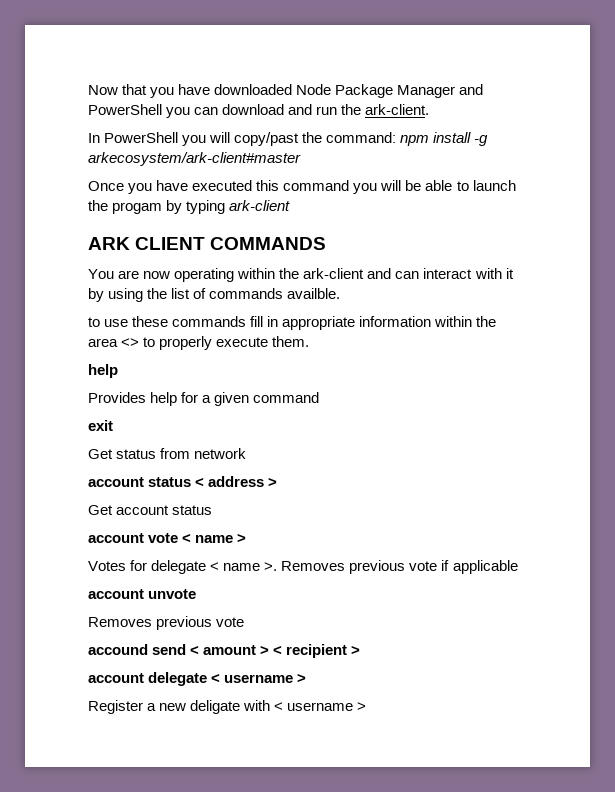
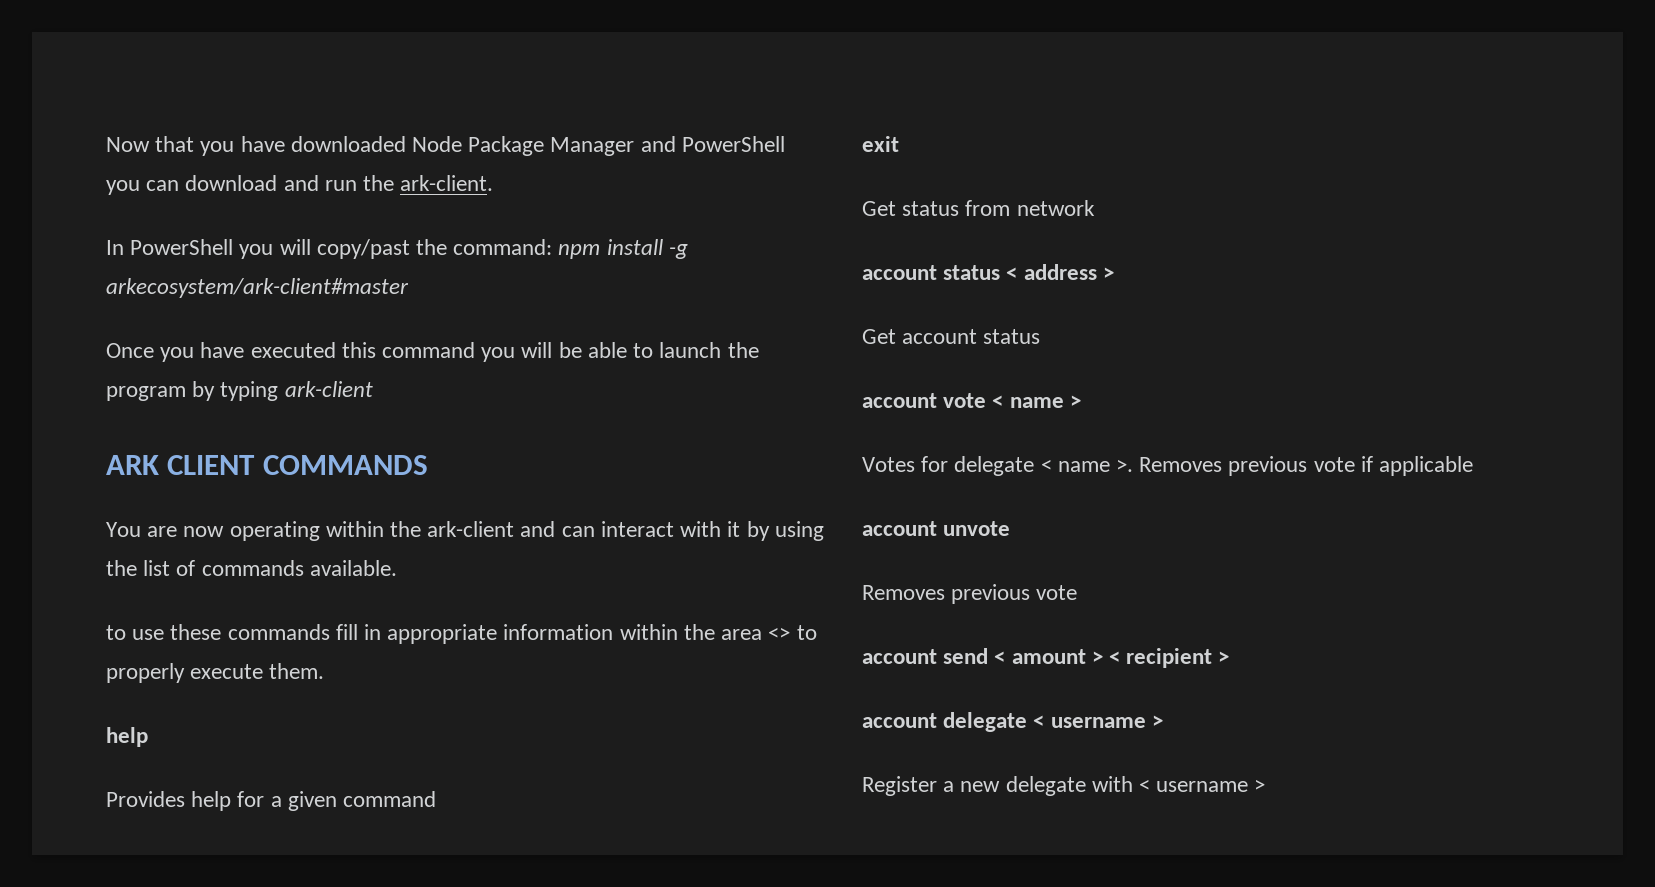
[112,202,163,214] progam -> [106,386,186,401] program
[287,288,341,299] availble. -> [309,560,397,576] available.
[88,644,148,655] accound -> [862,649,937,664] account
[190,700,241,714] deligate -> [1005,776,1086,796] delegate

